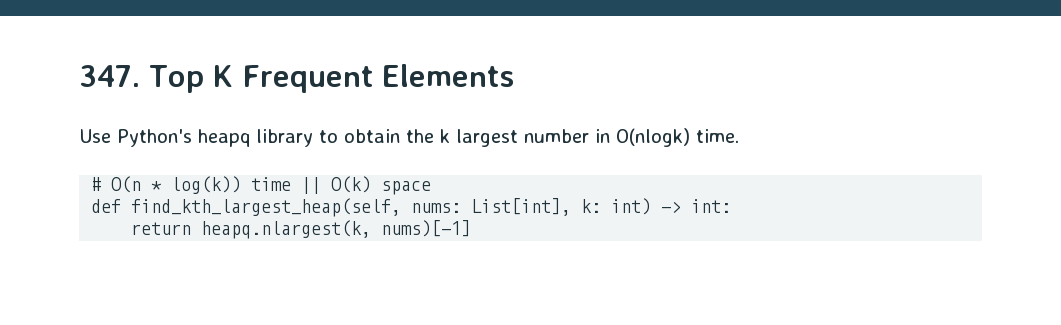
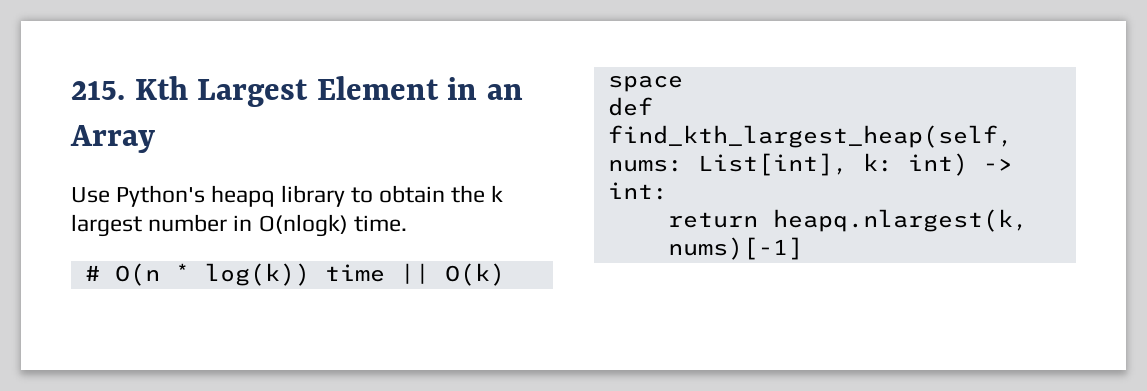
[79,64,514,93] 347. Top K Frequent Elements -> [71,76,523,107] [70,125,155,153] 215. Kth Largest Element in an Array

